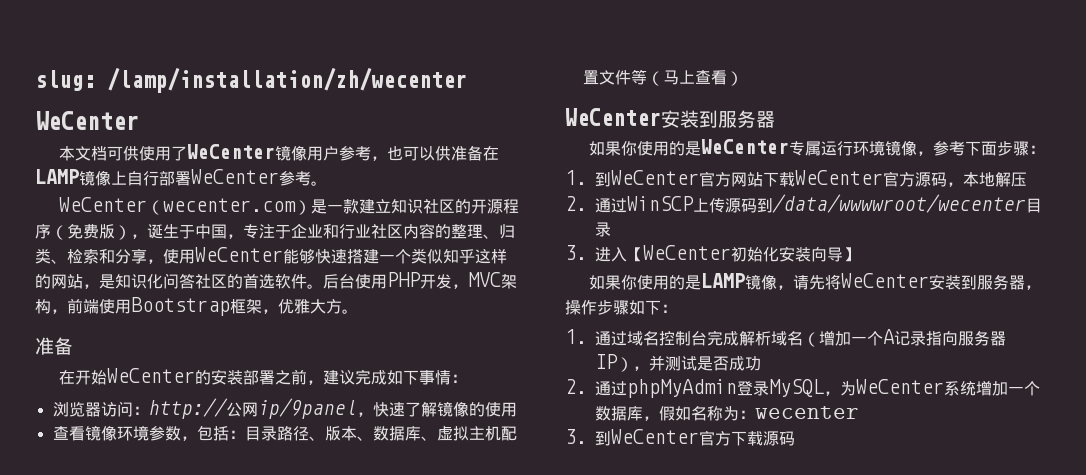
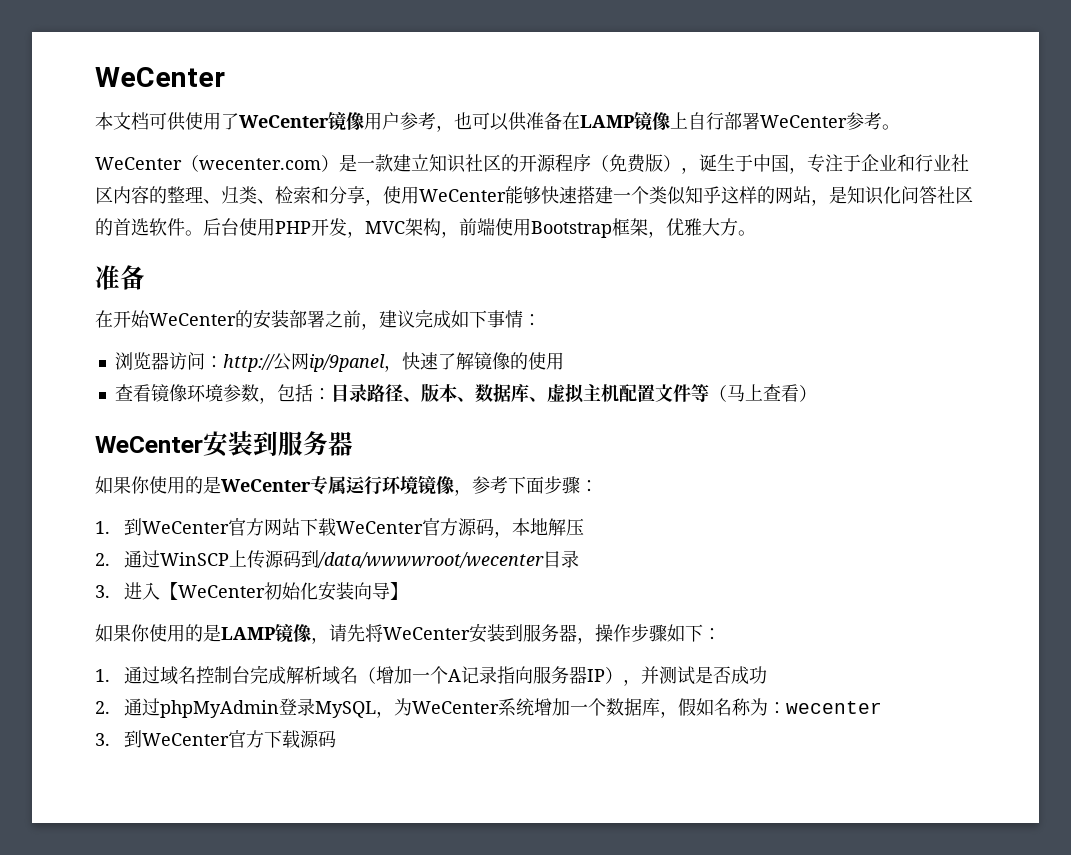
[35,67,467,93] slug: /lamp/installation/zh/wecenter // -> (95, 77) none

